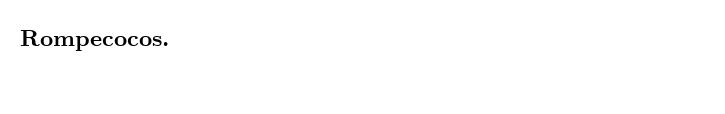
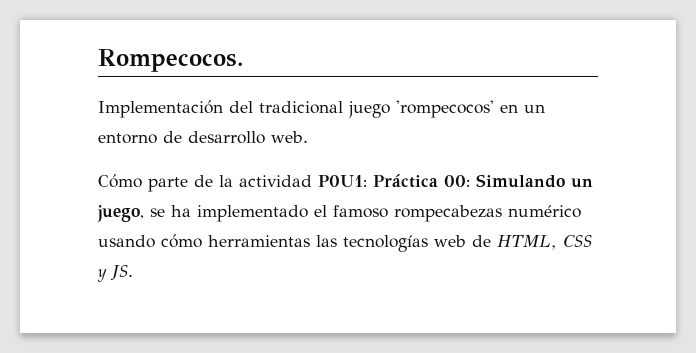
(169, 40) none -> [98,100,545,118] [98,131,308,144] [98,174,593,192] [97,205,581,222] [98,234,592,252] [97,265,133,282] // Implementación del tradicional juego 'rompecocos' en un entorno de desarrollo web. // Cómo parte de la actividad P0U1: Práctica 00: Simulando un juego, se ha implementado el famoso rompecabezas numérico usando cómo herramientas las tecnologías web de HTML, CSS y JS.

